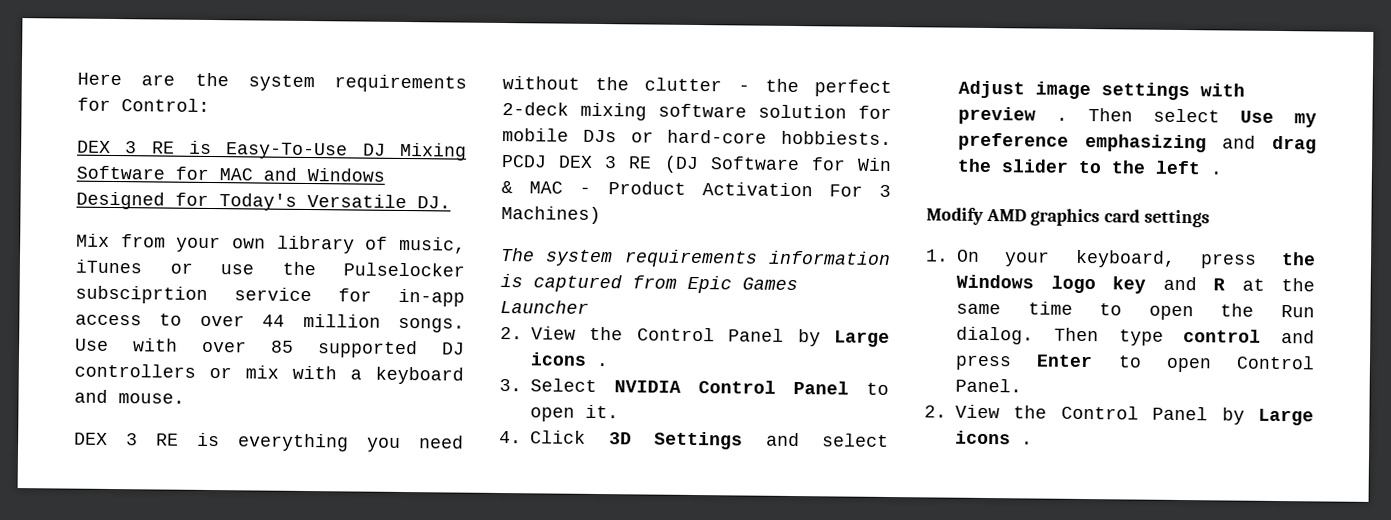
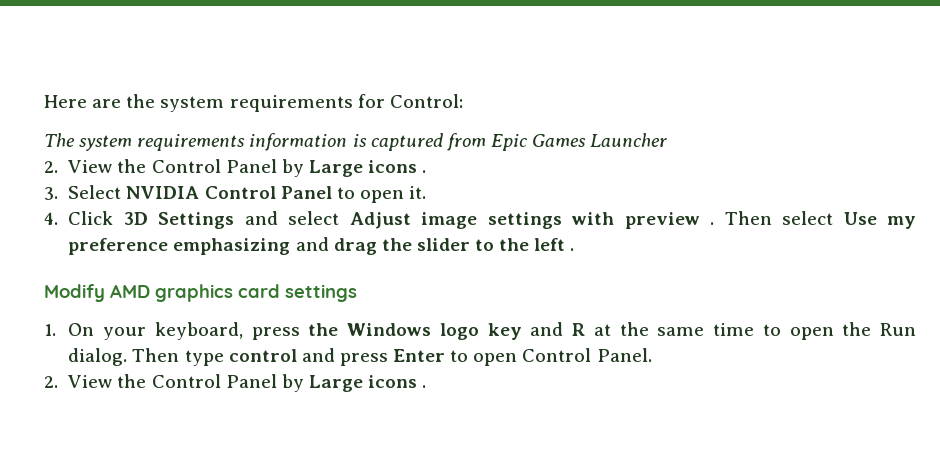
[77,140,467,161] [76,165,385,182] [76,191,451,211] [76,233,466,254] [75,259,465,277] [75,285,465,307] [75,313,465,333] [75,338,465,359] [74,363,464,385] [74,389,185,404] [74,432,464,452] [502,76,892,98] [502,102,892,121] [502,128,892,146] [501,155,892,174] [501,181,891,198] [501,205,601,225] // DEX 3 RE is Easy-To-Use DJ Mixing Software for MAC and Windows Designed for Today's Versatile DJ. // Mix from your own library of music, iTunes or use the Pulselocker subsciprtion service for in-app access to over 44 million songs. Use with over 85 supported DJ controllers or mix with a keyboard and mouse. // DEX 3 RE is everything you need without the clutter - the perfect 2-deck mixing software solution for mobile DJs or hard-core hobbiests. PCDJ DEX 3 RE (DJ Software for Win & MAC - Product Activation For 3 Machines) -> (463, 101) none

